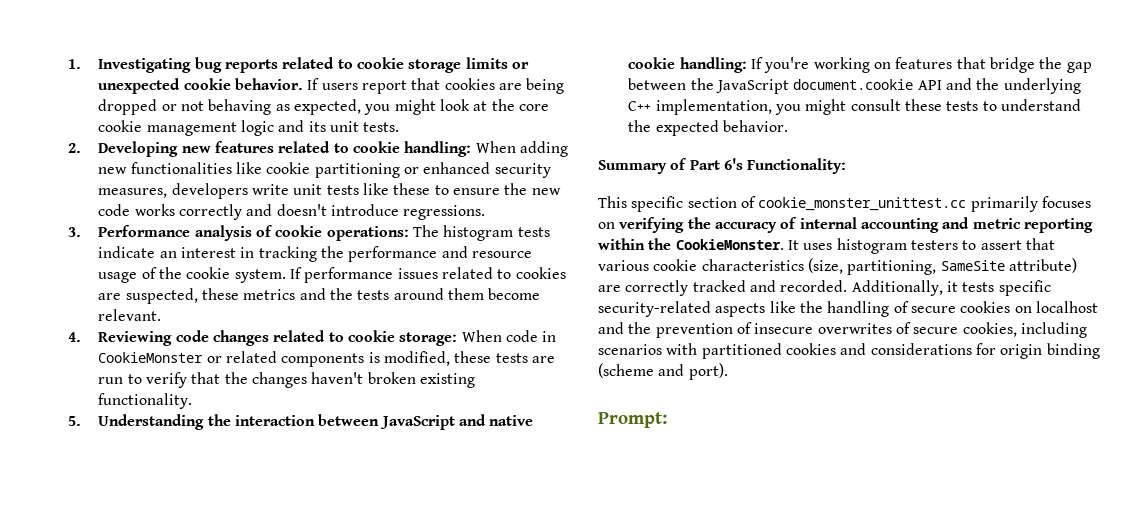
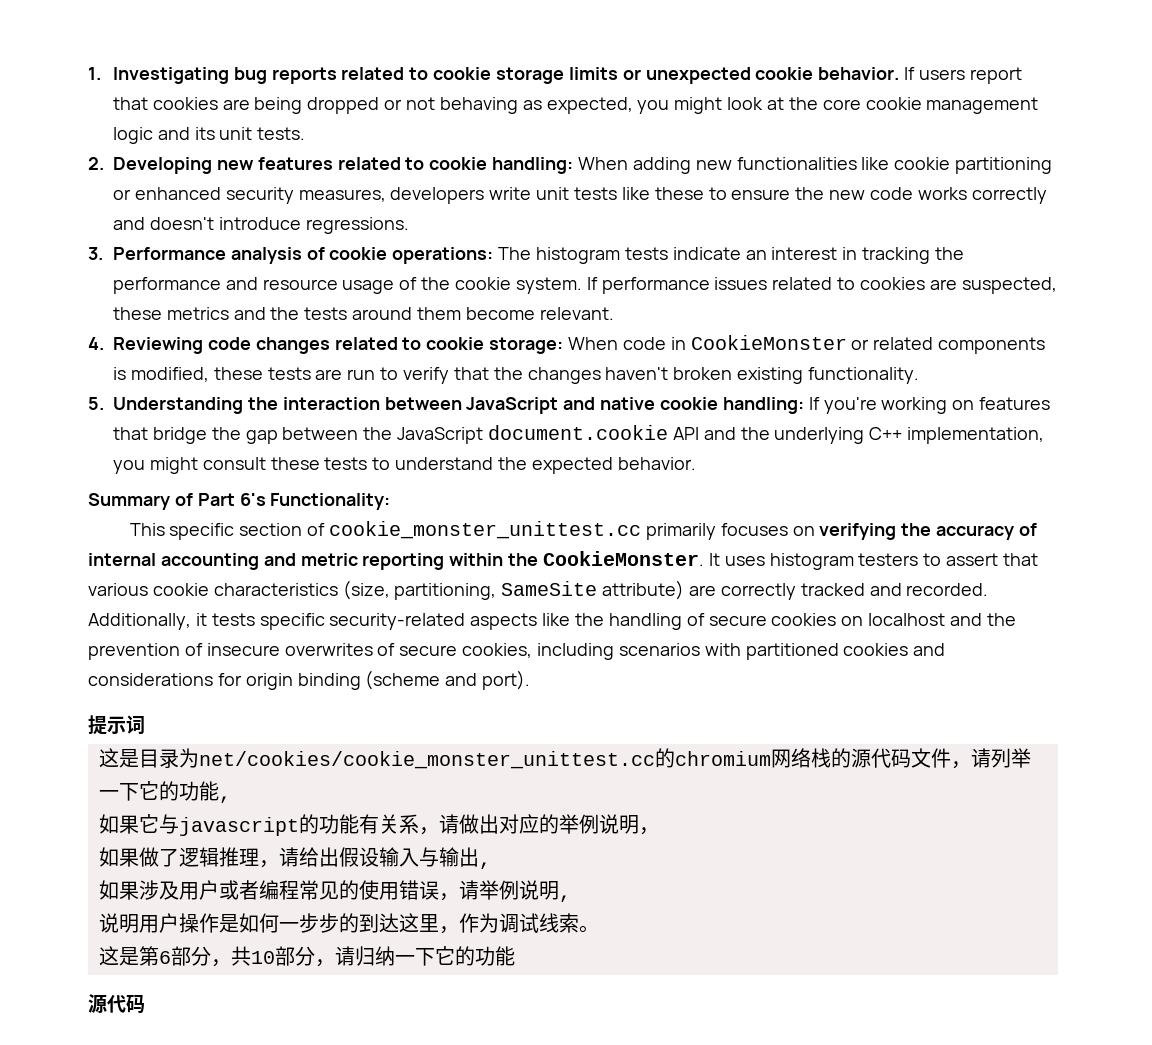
[598,412,667,428] Prompt: -> [88,715,145,735] [98,748,1031,769] [98,781,231,803] [98,814,659,836] [98,847,491,869] [98,880,571,902] [98,913,599,934] [98,946,515,967] [88,994,145,1013] 提示词 // 这是目录为net/cookies/cookie_monster_unittest.cc的chromium网络栈的源代码文件，请列举一下它的功能, // 如果它与javascript的功能有关系，请做出对应的举例说明， // 如果做了逻辑推理，请给出假设输入与输出, // 如果涉及用户或者编程常见的使用错误，请举例说明, // 说明用户操作是如何一步步的到达这里，作为调试线索。 // 这是第6部分，共10部分，请归纳一下它的功能 // 源代码

